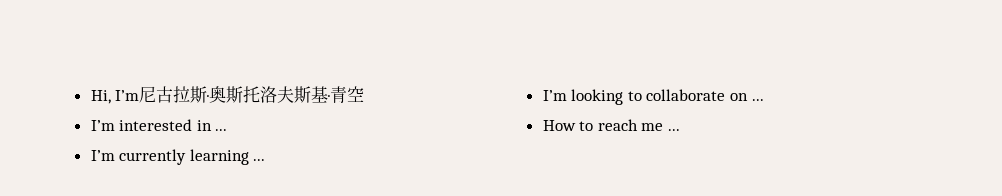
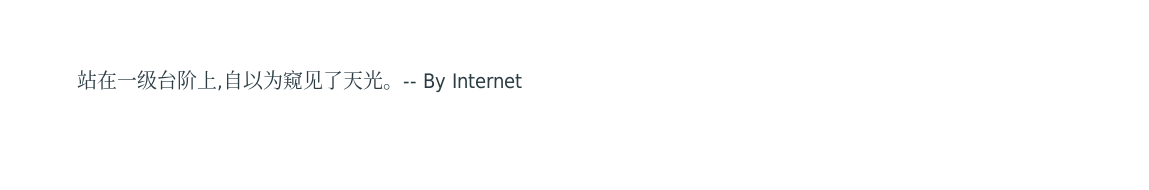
[90,86,365,104] [90,119,228,131] [90,149,266,165] [542,89,764,105] [542,119,681,131] Hi, I’m尼古拉斯·奥斯托洛夫斯基·青空 // I’m interested in ... // I’m currently learning ... // I’m looking to collaborate on ... // How to reach me ... -> [77,70,522,93] 站在一级台阶上,自以为窥见了天光。-- By Internet

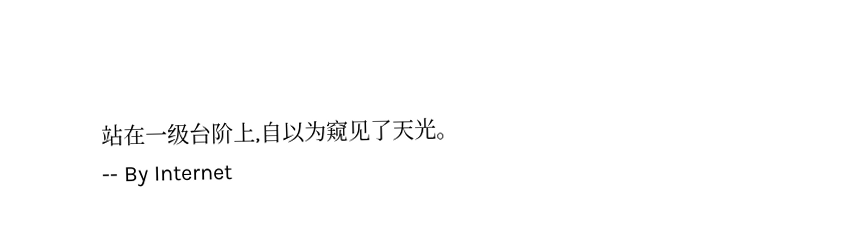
(403, 87) none -> (459, 136) //

